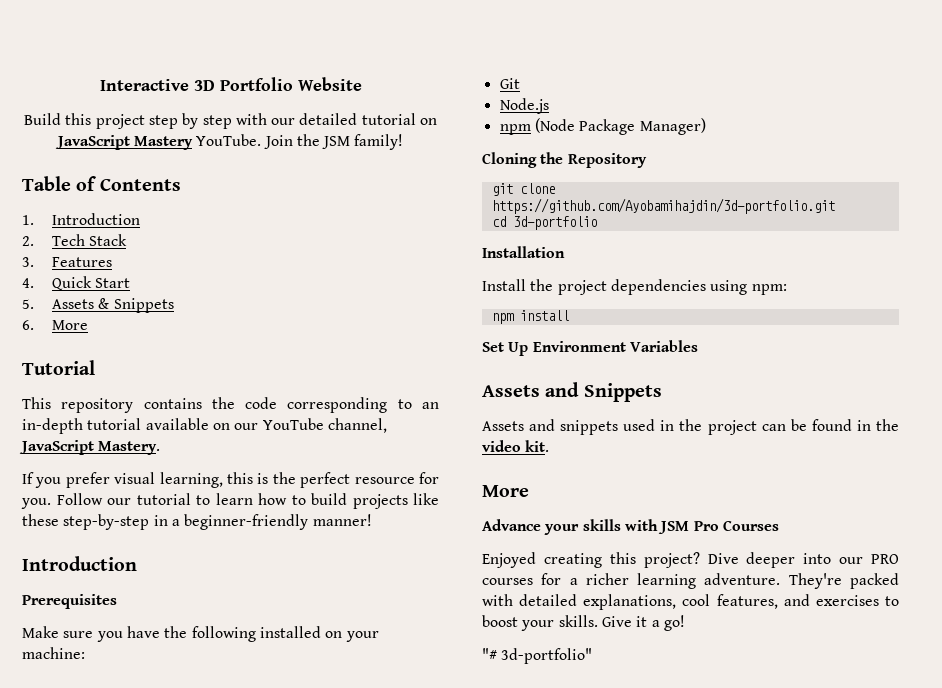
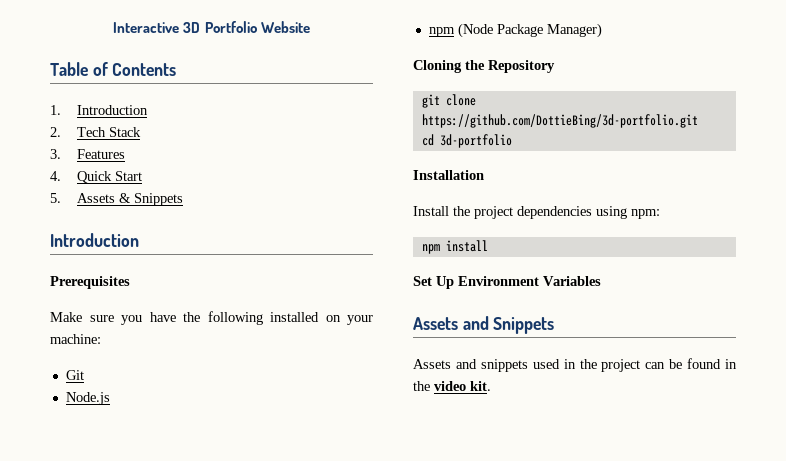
[23,113,438,129] [54,134,404,150] // Build this project step by step with our detailed tutorial on JavaScript Mastery YouTube. Join the JSM family! -> (310, 27) none
[22,320,89,330] [22,360,95,375] [22,397,439,413] [22,418,387,434] [19,440,161,455] [22,472,439,488] [21,493,439,509] [22,514,372,530] // 6. More // Tutorial // This repository contains the code corresponding to an in-depth tutorial available on our YouTube channel, JavaScript Mastery. // If you prefer visual learning, this is the perfect resource for you. Follow our tutorial to learn how to build projects like these step-by-step in a beginner-friendly manner! -> (184, 199) none
[491,198,835,214] https://github.com/Ayobamihajdin/3d-portfolio.git -> [421,114,698,128] https://github.com/DottieBing/3d-portfolio.git
[482,485,529,497] [482,519,779,535] [482,552,899,568] [482,573,899,589] [482,594,899,610] [482,615,685,631] [482,648,593,664] // More // Advance your skills with JSM Pro Courses // Enjoyed creating this project? Dive deeper into our PRO courses for a richer learning adventure. They're packed with detailed explanations, cool features, and exercises to boost your skills. Give it a go! // "# 3d-portfolio" -> (491, 386) none

